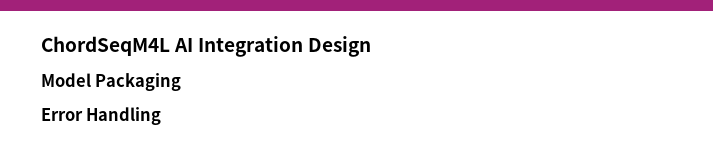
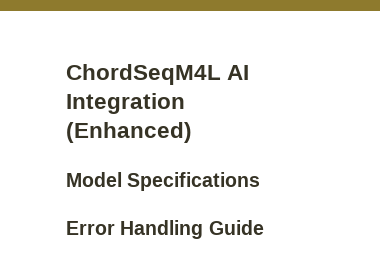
[308,36,372,57] Design -> [66,122,192,143] (Enhanced)
[95,73,182,91] Packaging -> [127,172,261,191] Specifications
(162, 116) none -> [208,220,264,235] Guide

